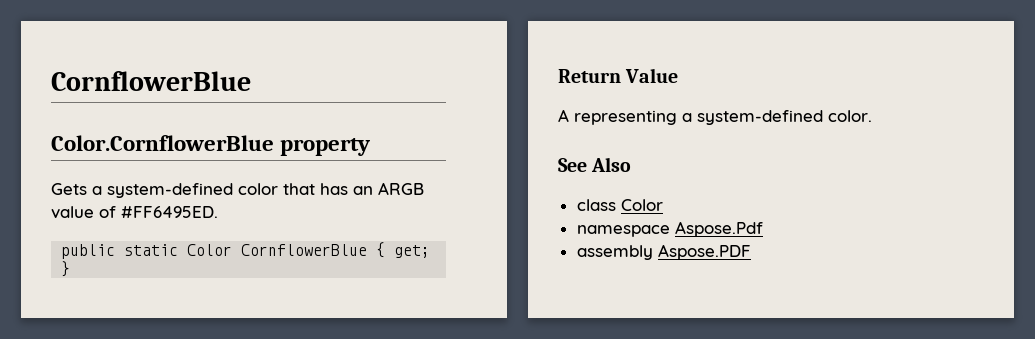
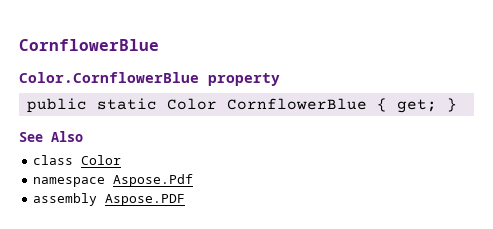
[51,182,424,198] [51,206,218,219] // Gets a system-defined color that has an ARGB value of #FF6495ED. -> (280, 79) none
[558,68,679,83] [558,109,872,125] // Return Value // A representing a system-defined color. -> (457, 105) none

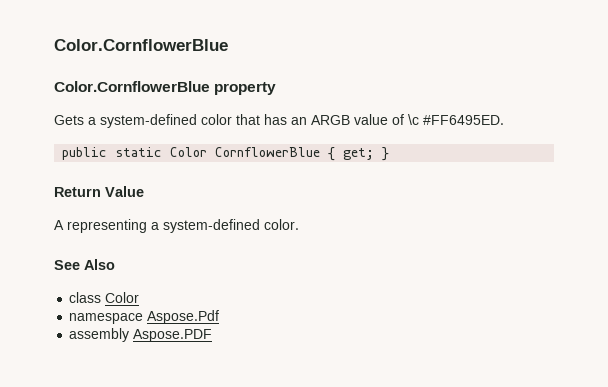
[19,39,159,51] CornflowerBlue -> [54,39,228,51] Color.CornflowerBlue
(280, 79) none -> [54,114,504,128] // Gets a system-defined color that has an ARGB value of \c #FF6495ED.
(457, 105) none -> [54,186,144,197] [54,219,299,233] // Return Value // A representing a system-defined color.

